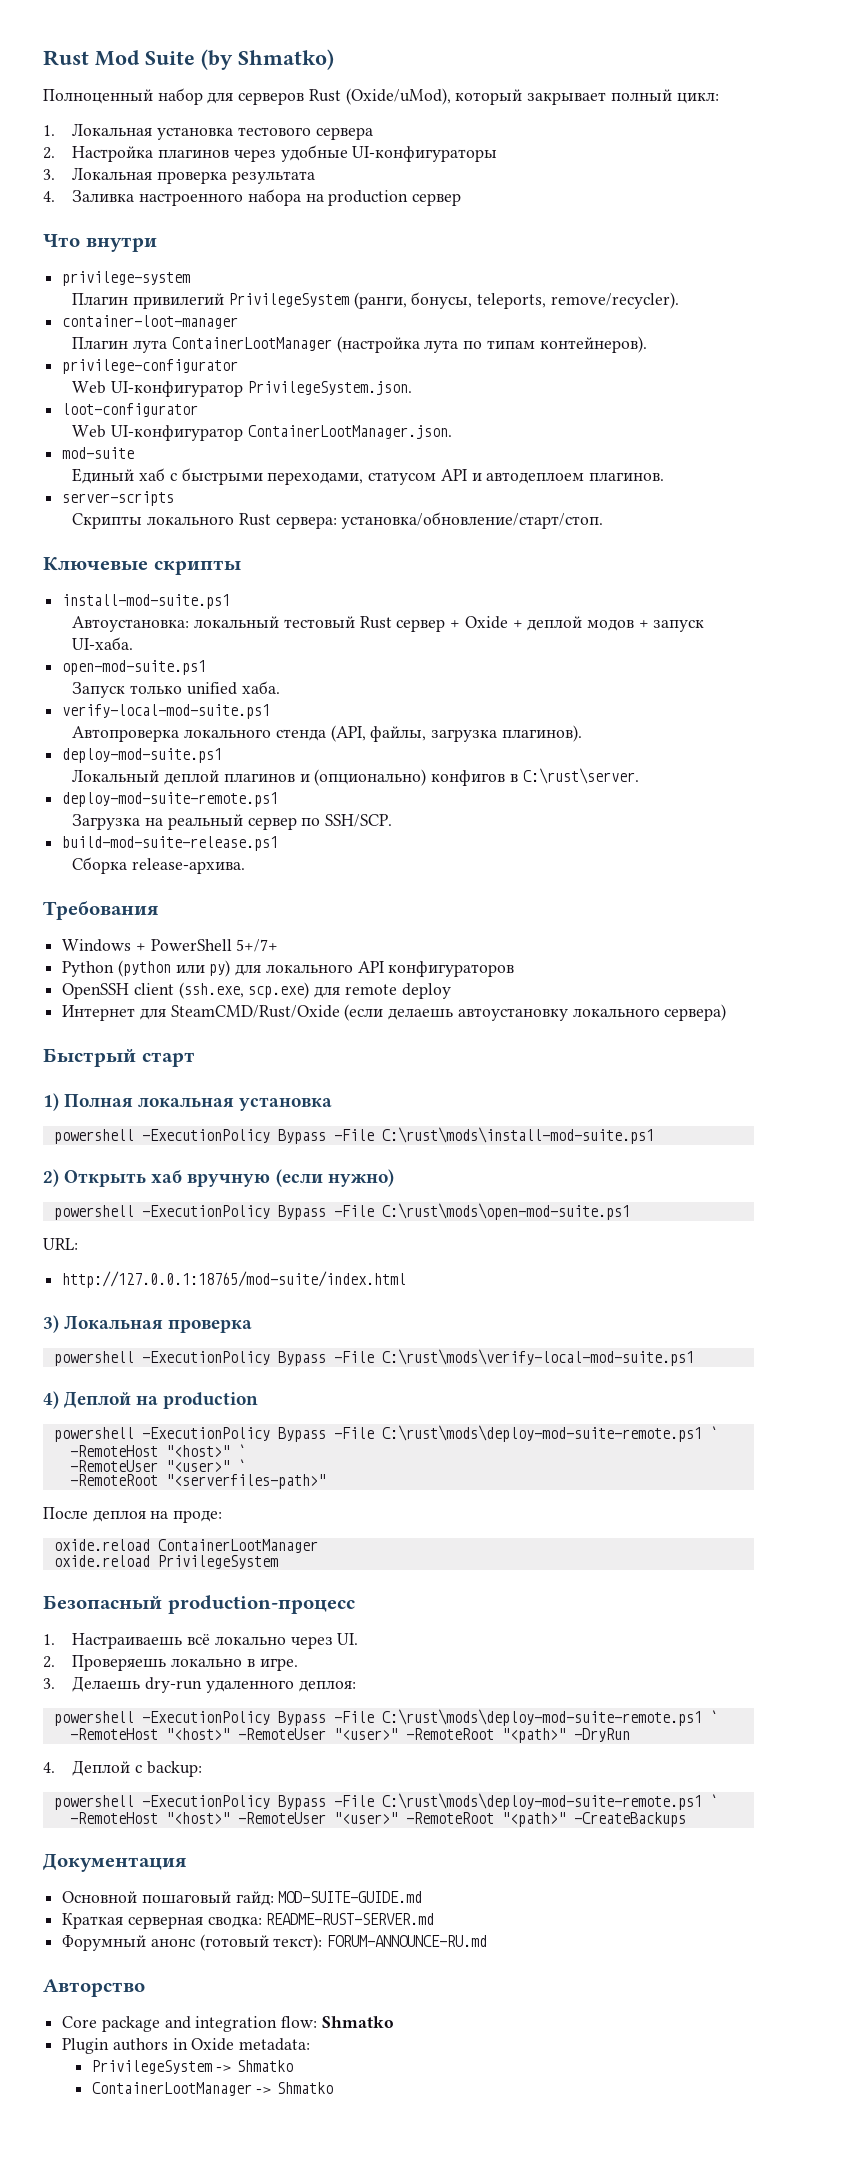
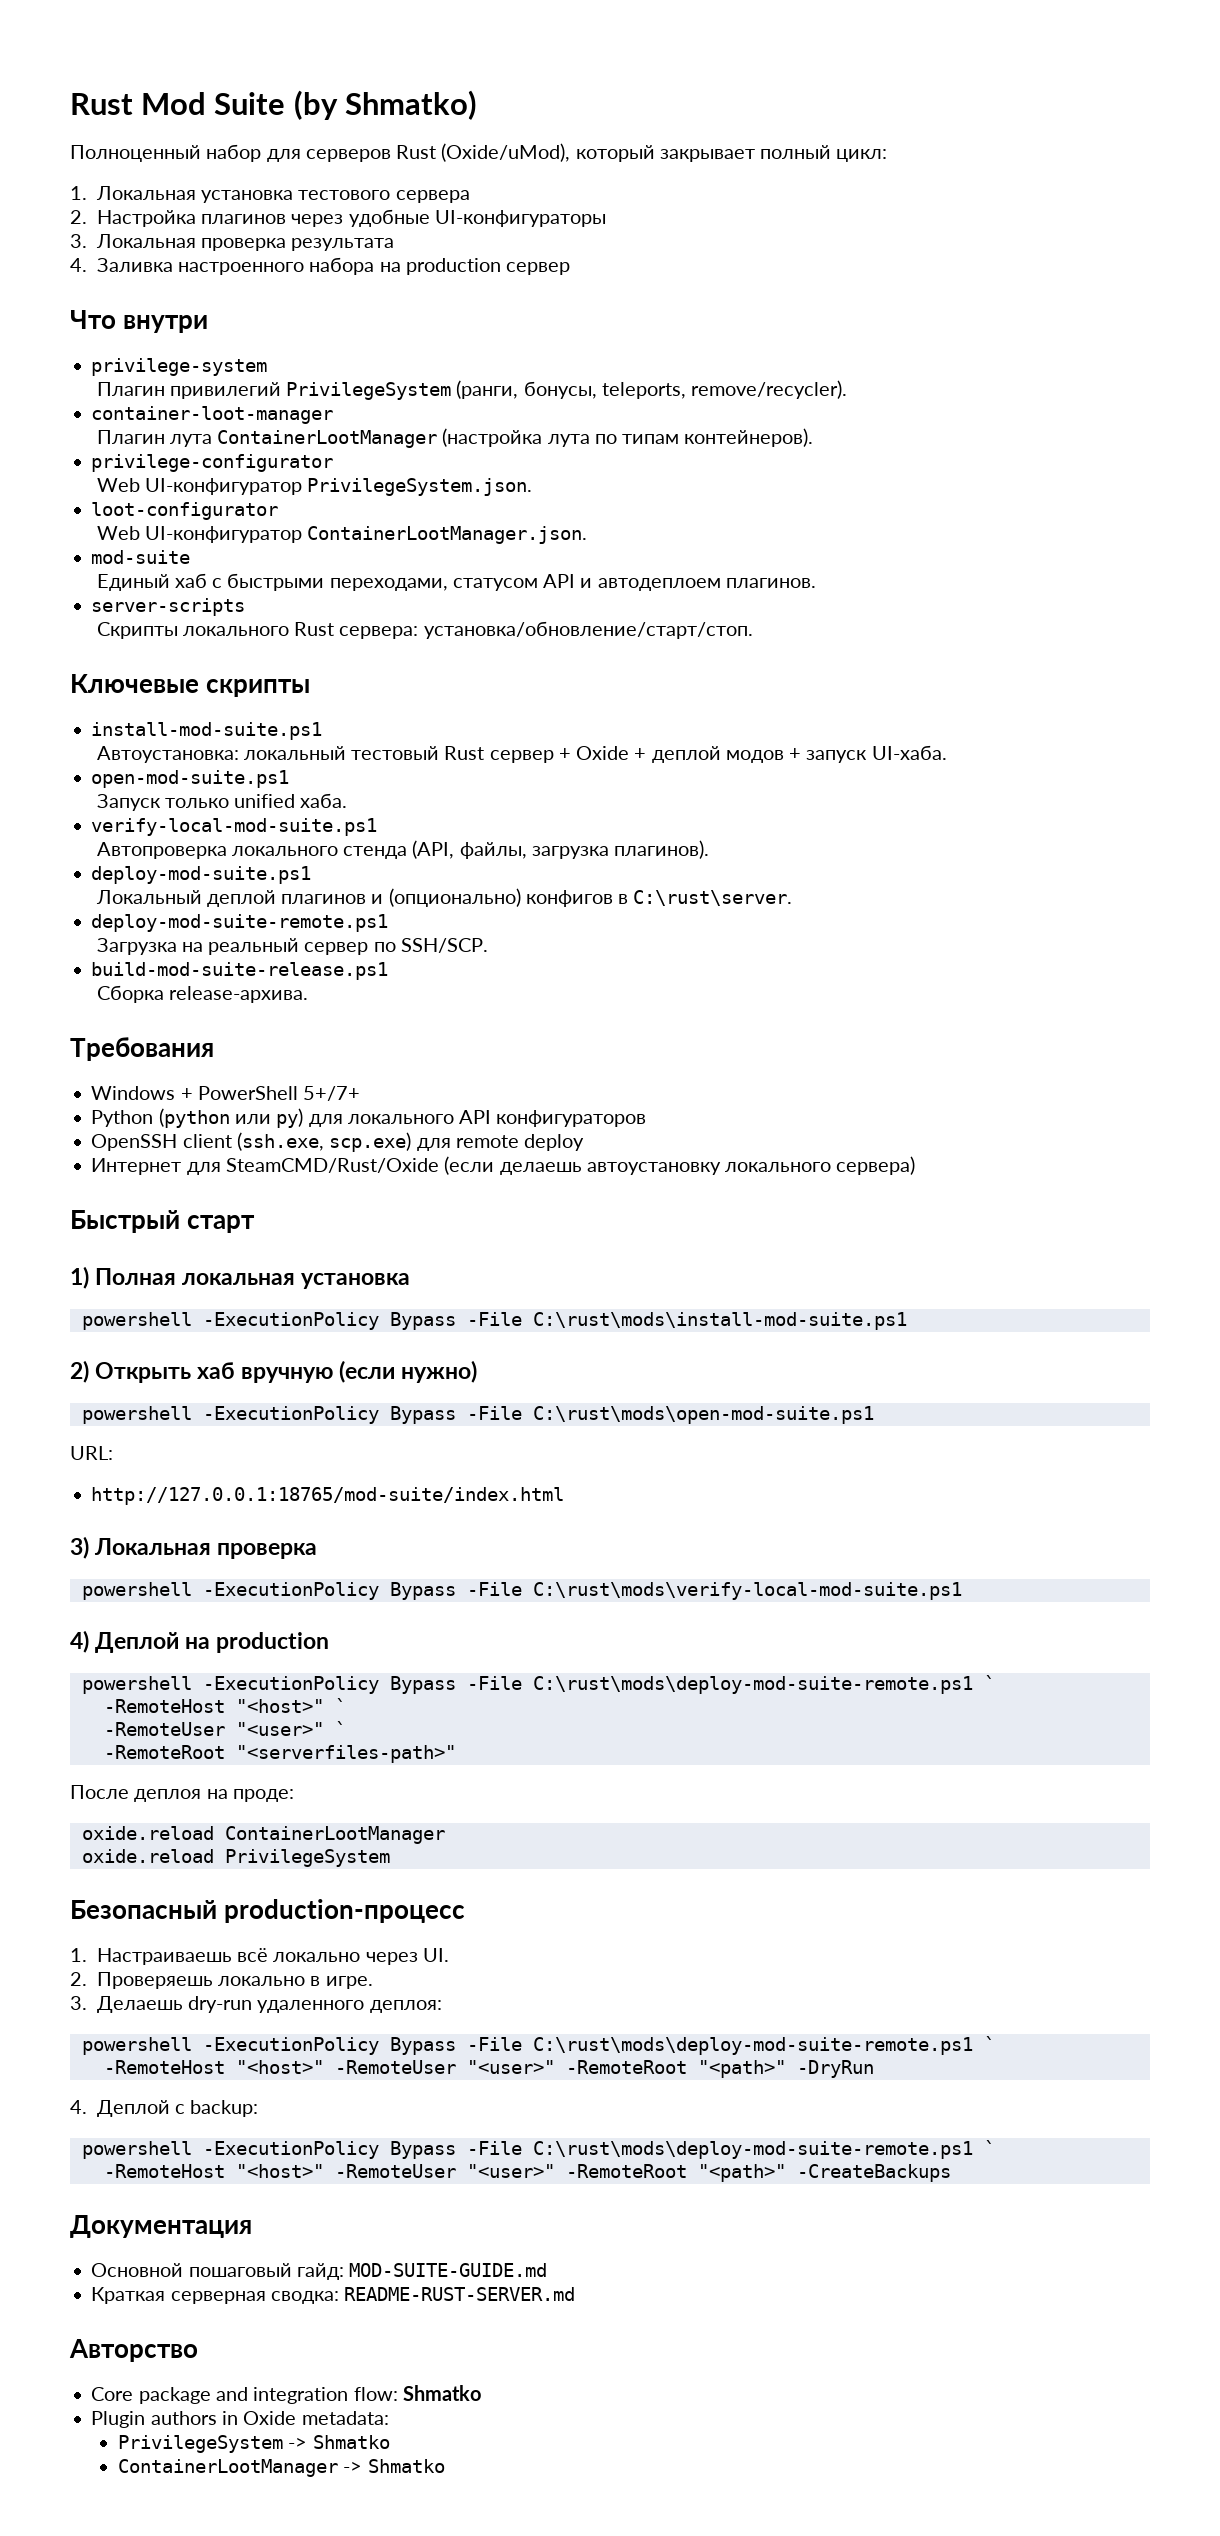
[62,1934,488,1951] // Форумный анонс (готовый текст): FORUM-ANNOUNCE-RU.md -> (576, 2294) none

